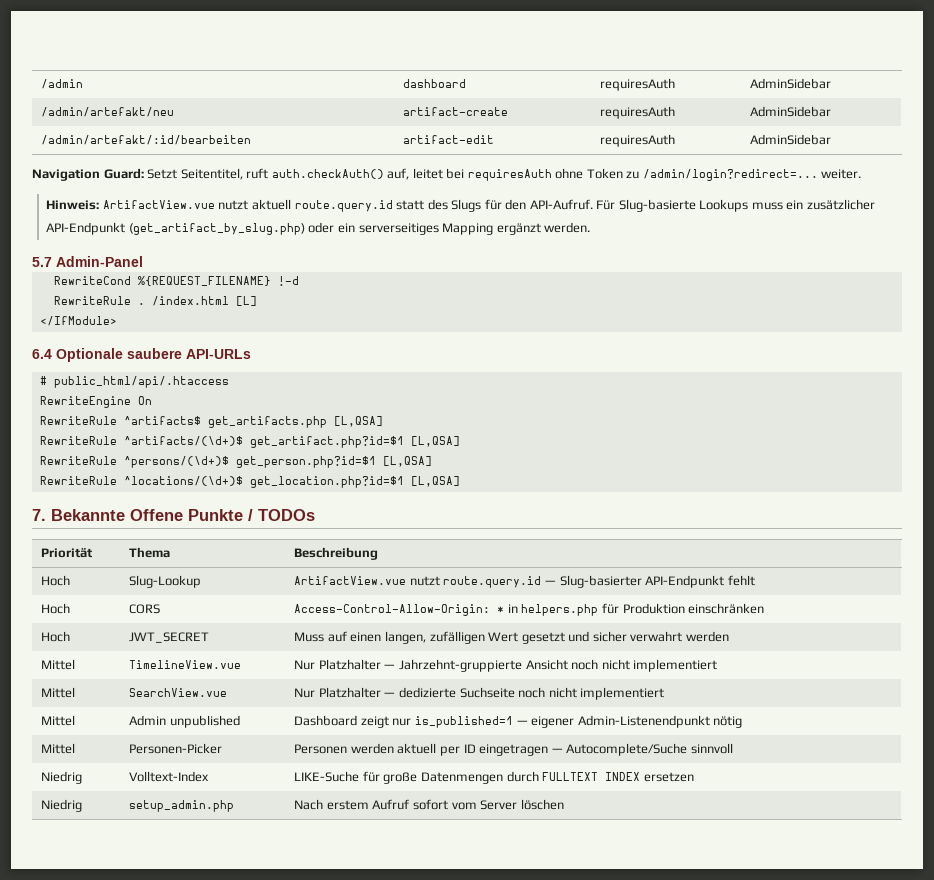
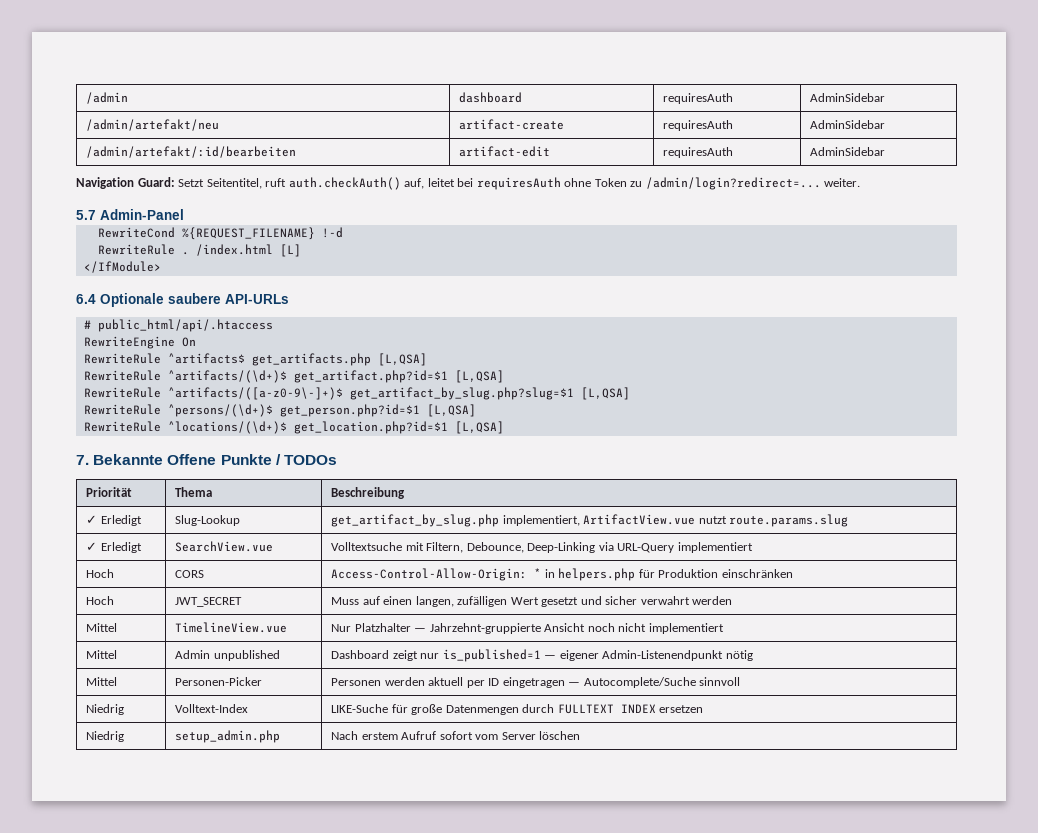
[46,199,875,212] [46,222,591,235] // Hinweis: ArtifactView.vue nutzt aktuell route.query.id statt des Slugs für den API-Aufruf. Für Slug-basierte Lookups muss ein zusätzlicher API-Endpunkt (get_artifact_by_slug.php) oder ein serverseitiges Mapping ergänzt werden. -> (861, 182) none
(460, 441) none -> [83,387,630,400] // RewriteRule ^artifacts/([a-z0-9\-]+)$ get_artifact_by_slug.php?slug=$1 [L,QSA]
[41,575,71,586] Hoch -> [86,515,142,526] ✓ Erledigt
[294,575,755,588] ArtifactView.vue nutzt route.query.id — Slug-basierter API-Endpunkt fehlt -> [331,514,849,527] [86,542,142,553] [175,541,274,552] [331,542,753,553] get_artifact_by_slug.php implementiert, ArtifactView.vue nutzt route.params.slug // ✓ Erledigt | SearchView.vue | Volltextsuche mit Filtern, Debounce, Deep-Linking via URL-Query implementiert
[41,687,76,698] [129,688,228,697] [294,687,665,700] // Mittel | SearchView.vue | Nur Platzhalter — dedizierte Suchseite noch nicht implementiert -> (724, 628) none

